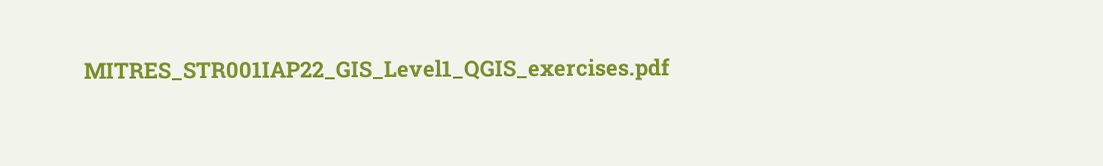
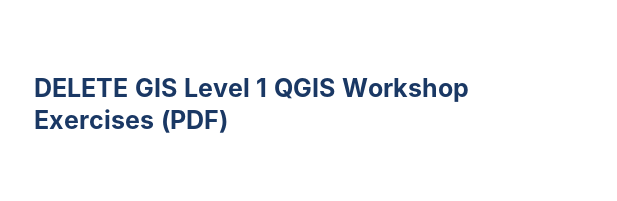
[83,58,670,84] MITRES_STR001IAP22_GIS_Level1_QGIS_exercises.pdf -> [34,78,469,102] [34,109,228,133] DELETE GIS Level 1 QGIS Workshop Exercises (PDF)

